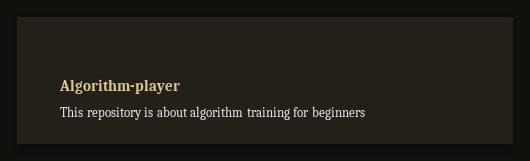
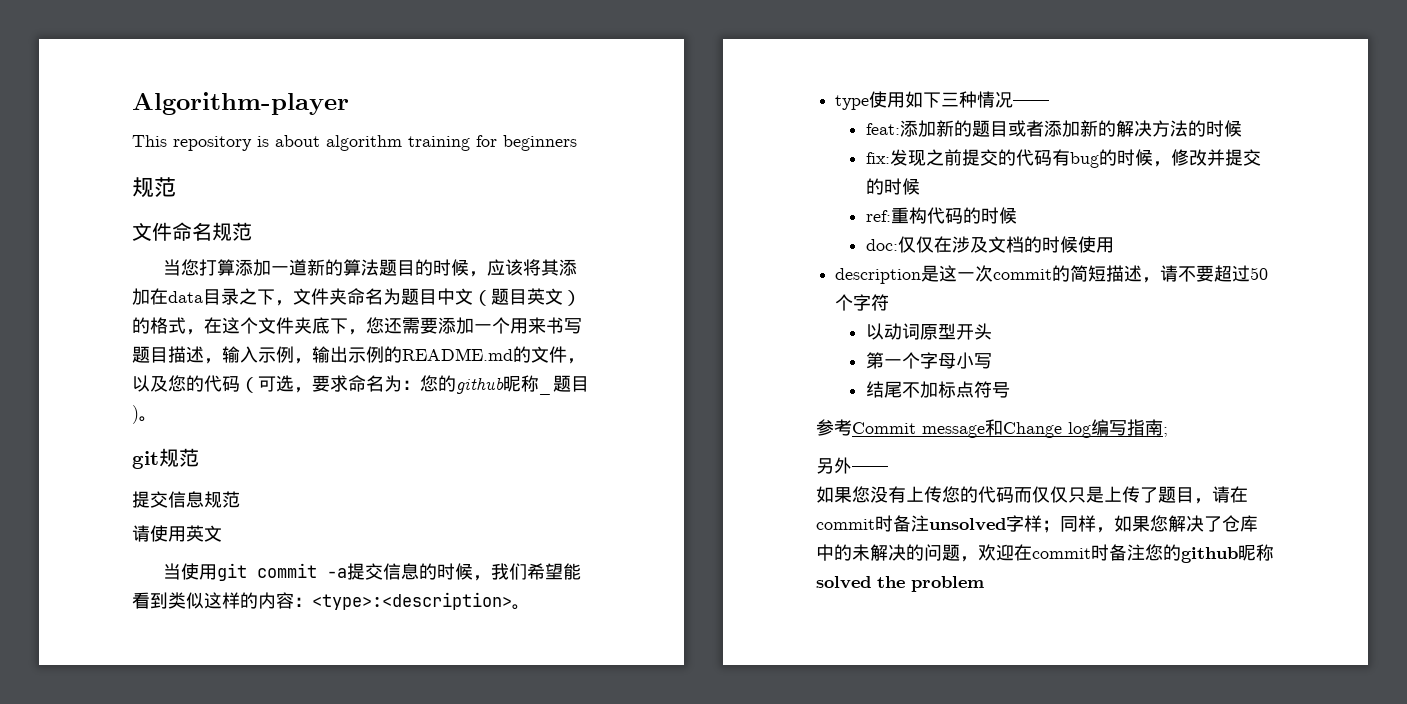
(365, 113) none -> [132,177,176,198] [132,222,252,241] [163,259,578,277] [132,288,581,306] [132,317,582,335] [132,346,585,364] [132,375,589,395] [132,405,157,424] [132,448,199,469] [132,491,240,508] [132,525,222,542] [163,563,582,581] [132,592,530,610] [835,91,1050,110] [865,120,1242,137] [865,149,1261,168] [865,178,920,195] [865,207,1017,224] [865,236,1114,253] [835,265,1269,284] [835,294,890,311] [865,323,992,340] [865,352,992,369] [865,381,1010,398] [816,419,1168,438] [816,457,888,474] [816,486,1248,504] [816,515,1258,533] [816,544,1274,563] [816,576,984,592] // 规范 // 文件命名规范 // 当您打算添加一道新的算法题目的时候，应该将其添加在data目录之下，文件夹命名为题目中文（题目英文）的格式，在这个文件夹底下，您还需要添加一个用来书写题目描述，输入示例，输出示例的README.md的文件，以及您的代码（可选，要求命名为：您的github昵称_题目)。 // git规范 // 提交信息规范 // 请使用英文 // 当使用git commit -a提交信息的时候，我们希望能看到类似这样的内容：<type>:<description>。 // type使用如下三种情况—— // feat:添加新的题目或者添加新的解决方法的时候 // fix:发现之前提交的代码有bug的时候，修改并提交的时候 // ref:重构代码的时候 // doc:仅仅在涉及文档的时候使用 // description是这一次commit的简短描述，请不要超过50个字符 // 以动词原型开头 // 第一个字母小写 // 结尾不加标点符号 // 参考Commit message和Change log编写指南; // 另外—— // 如果您没有上传您的代码而仅仅只是上传了题目，请在commit时备注unsolved字样；同样，如果您解决了仓库中的未解决的问题，欢迎在commit时备注您的github昵称solved the problem

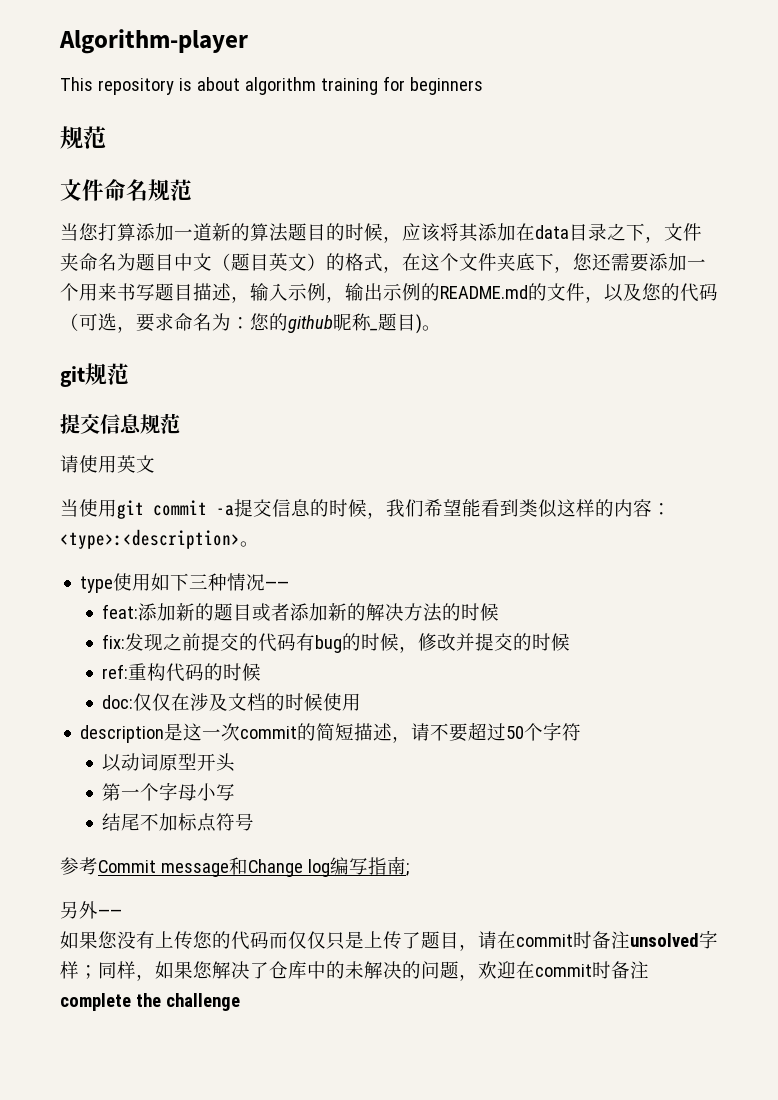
[1145,544,1274,563] [816,576,984,592] 您的github昵称solved the problem -> [60,993,240,1011] complete the challenge

